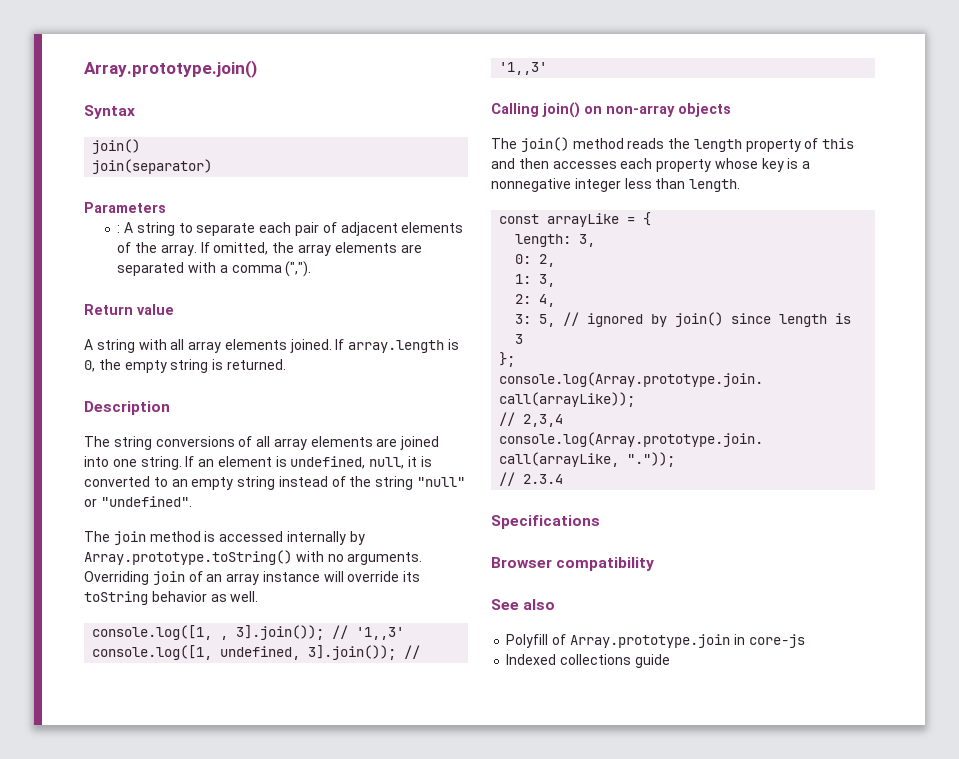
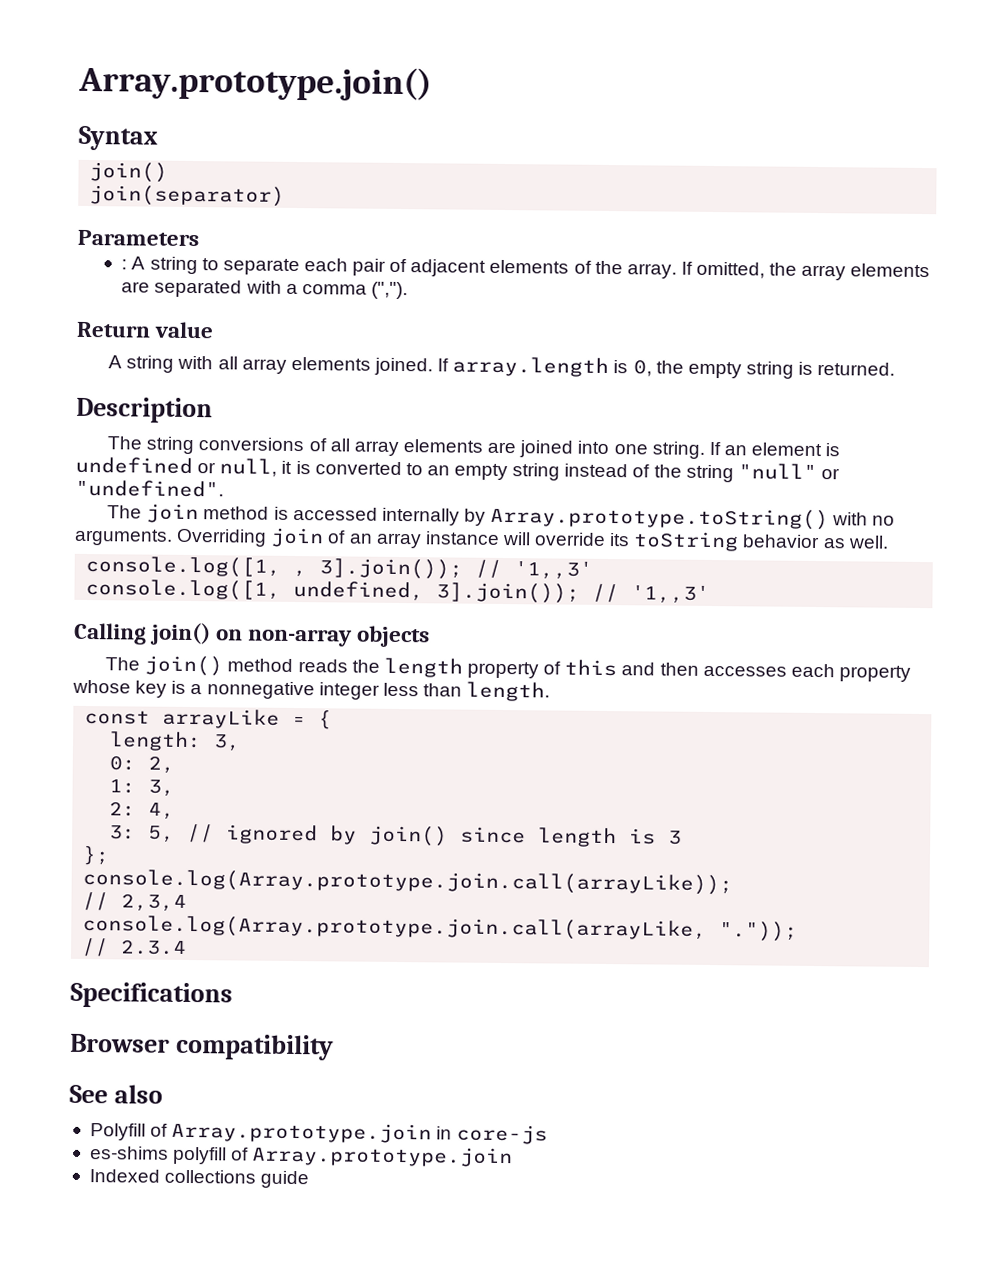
[290,456,366,469] undefined, -> [75,456,217,475] undefined or
(805, 641) none -> [89,1145,514,1168] // es-shims polyfill of Array.prototype.join

